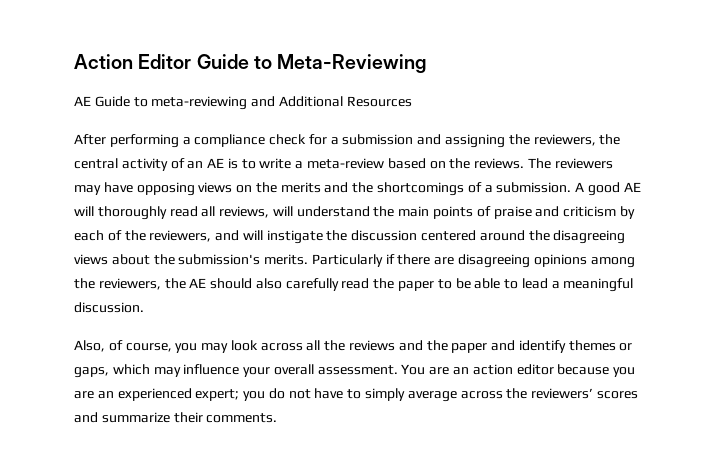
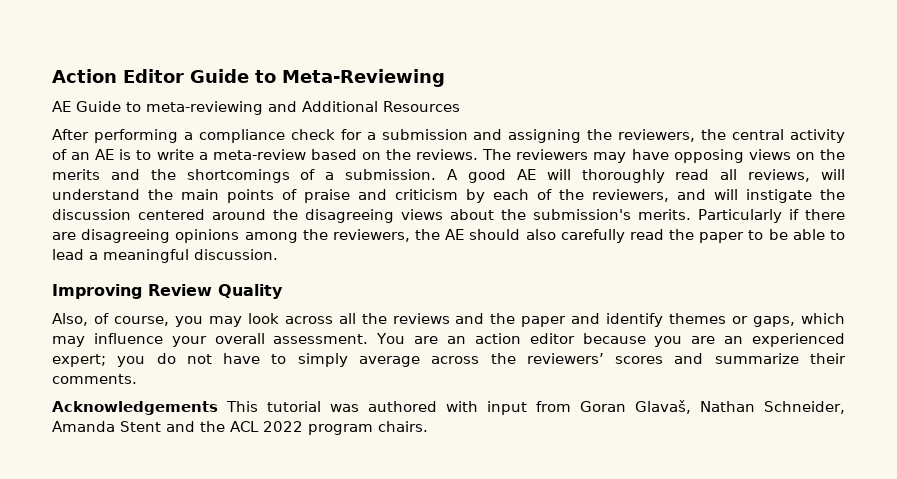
(144, 307) none -> [52,284,283,299] // Improving Review Quality
(278, 418) none -> [52,400,845,415] [52,421,428,435] // Acknowledgements This tutorial was authored with input from Goran Glavaš, Nathan Schneider, Amanda Stent and the ACL 2022 program chairs.

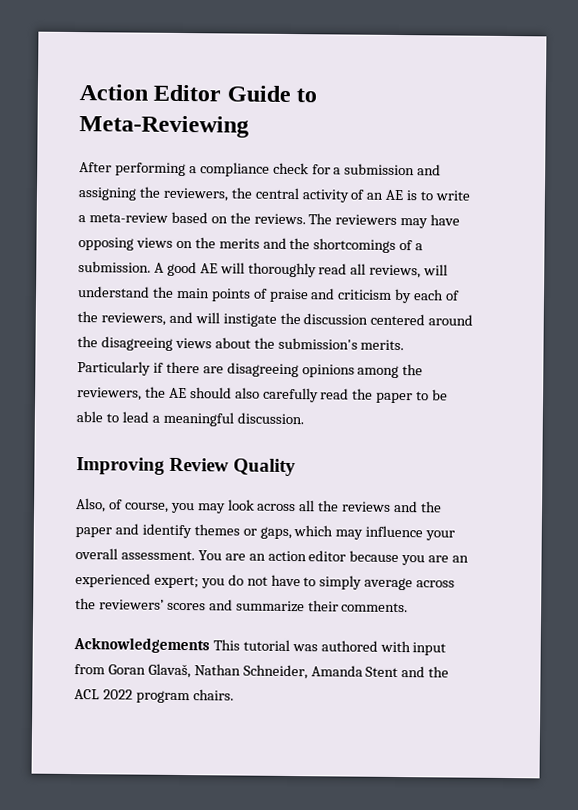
[52,101,460,115] // AE Guide to meta-reviewing and Additional Resources -> (249, 126) none

